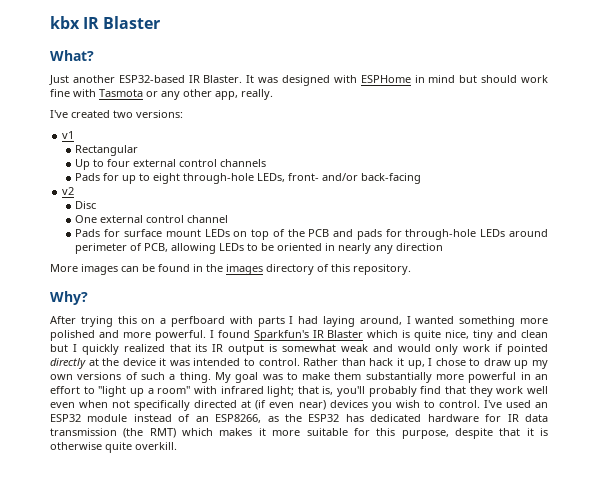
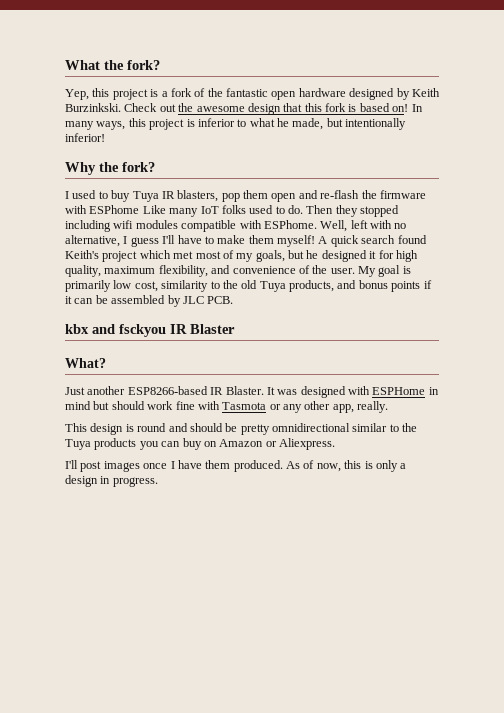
[50,16,80,29] kbx -> [65,60,160,70] [65,88,440,100] [65,103,423,115] [65,118,407,130] [65,133,105,142] [65,162,155,175] [65,190,426,202] [65,205,400,217] [65,220,407,232] [65,235,427,247] [65,250,418,262] [65,265,411,277] [65,280,432,292] [65,295,234,307] [65,324,166,337] What the fork? // Yep, this project is a fork of the fantastic open hardware designed by Keith Burzinkski. Check out the awesome design that this fork is based on! In many ways, this project is inferior to what he made, but intentionally inferior! // Why the fork? // I used to buy Tuya IR blasters, pop them open and re-flash the firmware with ESPhome Like many IoT folks used to do. Then they stopped including wifi modules compatible with ESPhome. Well, left with no alternative, I guess I'll have to make them myself! A quick search found Keith's project which met most of my goals, but he designed it for high quality, maximum flexibility, and convenience of the user. My goal is primarily low cost, similarity to the old Tuya products, and bonus points if it can be assembled by JLC PCB. // kbx and fsckyou
[118,75,185,83] ESP32-based -> [127,386,208,395] ESP8266-based
[50,110,183,118] [62,131,75,139] [75,145,139,156] [75,159,267,170] [75,173,422,184] [62,187,75,195] [75,201,97,209] [75,215,229,223] [75,229,549,240] [75,243,444,254] [50,264,411,275] [50,291,88,305] [50,316,549,327] [50,330,548,341] [50,344,548,355] [50,358,548,369] [50,372,548,383] [50,386,548,397] [50,400,548,411] [50,414,548,423] [50,428,548,439] [50,442,177,453] I've created two versions: // v1 // Rectangular // Up to four external control channels // Pads for up to eight through-hole LEDs, front- and/or back-facing // v2 // Disc // One external control channel // Pads for surface mount LEDs on top of the PCB and pads for through-hole LEDs around perimeter of PCB, allowing LEDs to be oriented in nearly any direction // More images can be found in the images directory of this repository. // Why? // After trying this on a perfboard with parts I had laying around, I wanted something more polished and more powerful. I found Sparkfun's IR Blaster which is quite nice, tiny and clean but I quickly realized that its IR output is somewhat weak and would only work if pointed directly at the device it was intended to control. Rather than hack it up, I chose to draw up my own versions of such a thing. My goal was to make them substantially more powerful in an effort to "light up a room" with infrared light; that is, you'll probably find that they work well even when not specifically directed at (if even near) devices you wish to control. I've used an ESP32 module instead of an ESP8266, as the ESP32 has dedicated hardware for IR data transmission (the RMT) which makes it more suitable for this purpose, despite that it is otherwise quite overkill. -> [65,423,418,435] [65,438,335,450] [65,460,407,472] [65,475,158,487] This design is round and should be pretty omnidirectional similar to the Tuya products you can buy on Amazon or Aliexpress. // I'll post images once I have them produced. As of now, this is only a design in progress.

